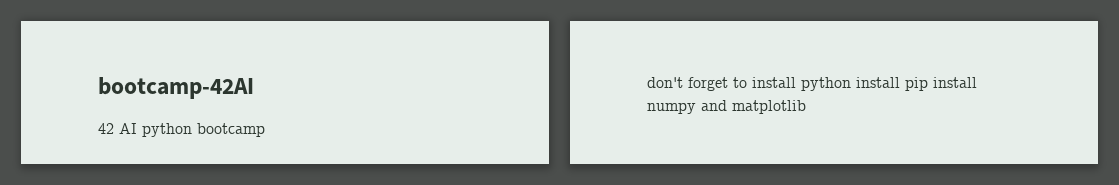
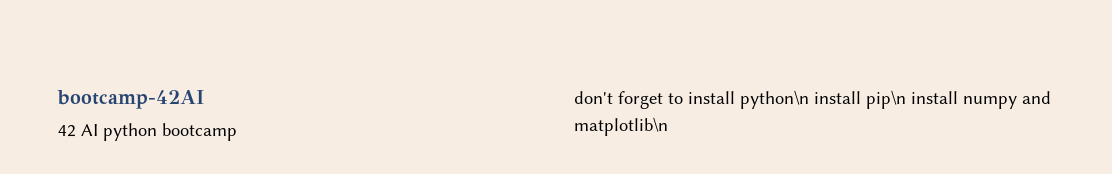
[801,77,928,91] python install pip -> [740,90,906,109] python\n install pip\n
[732,100,806,114] matplotlib -> [574,117,668,136] matplotlib\n

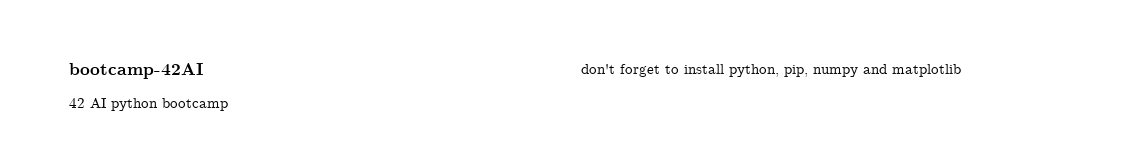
[740,90,958,109] python\n install pip\n install -> [729,64,808,77] python, pip,
[574,117,668,136] matplotlib\n -> [892,64,961,77] matplotlib

